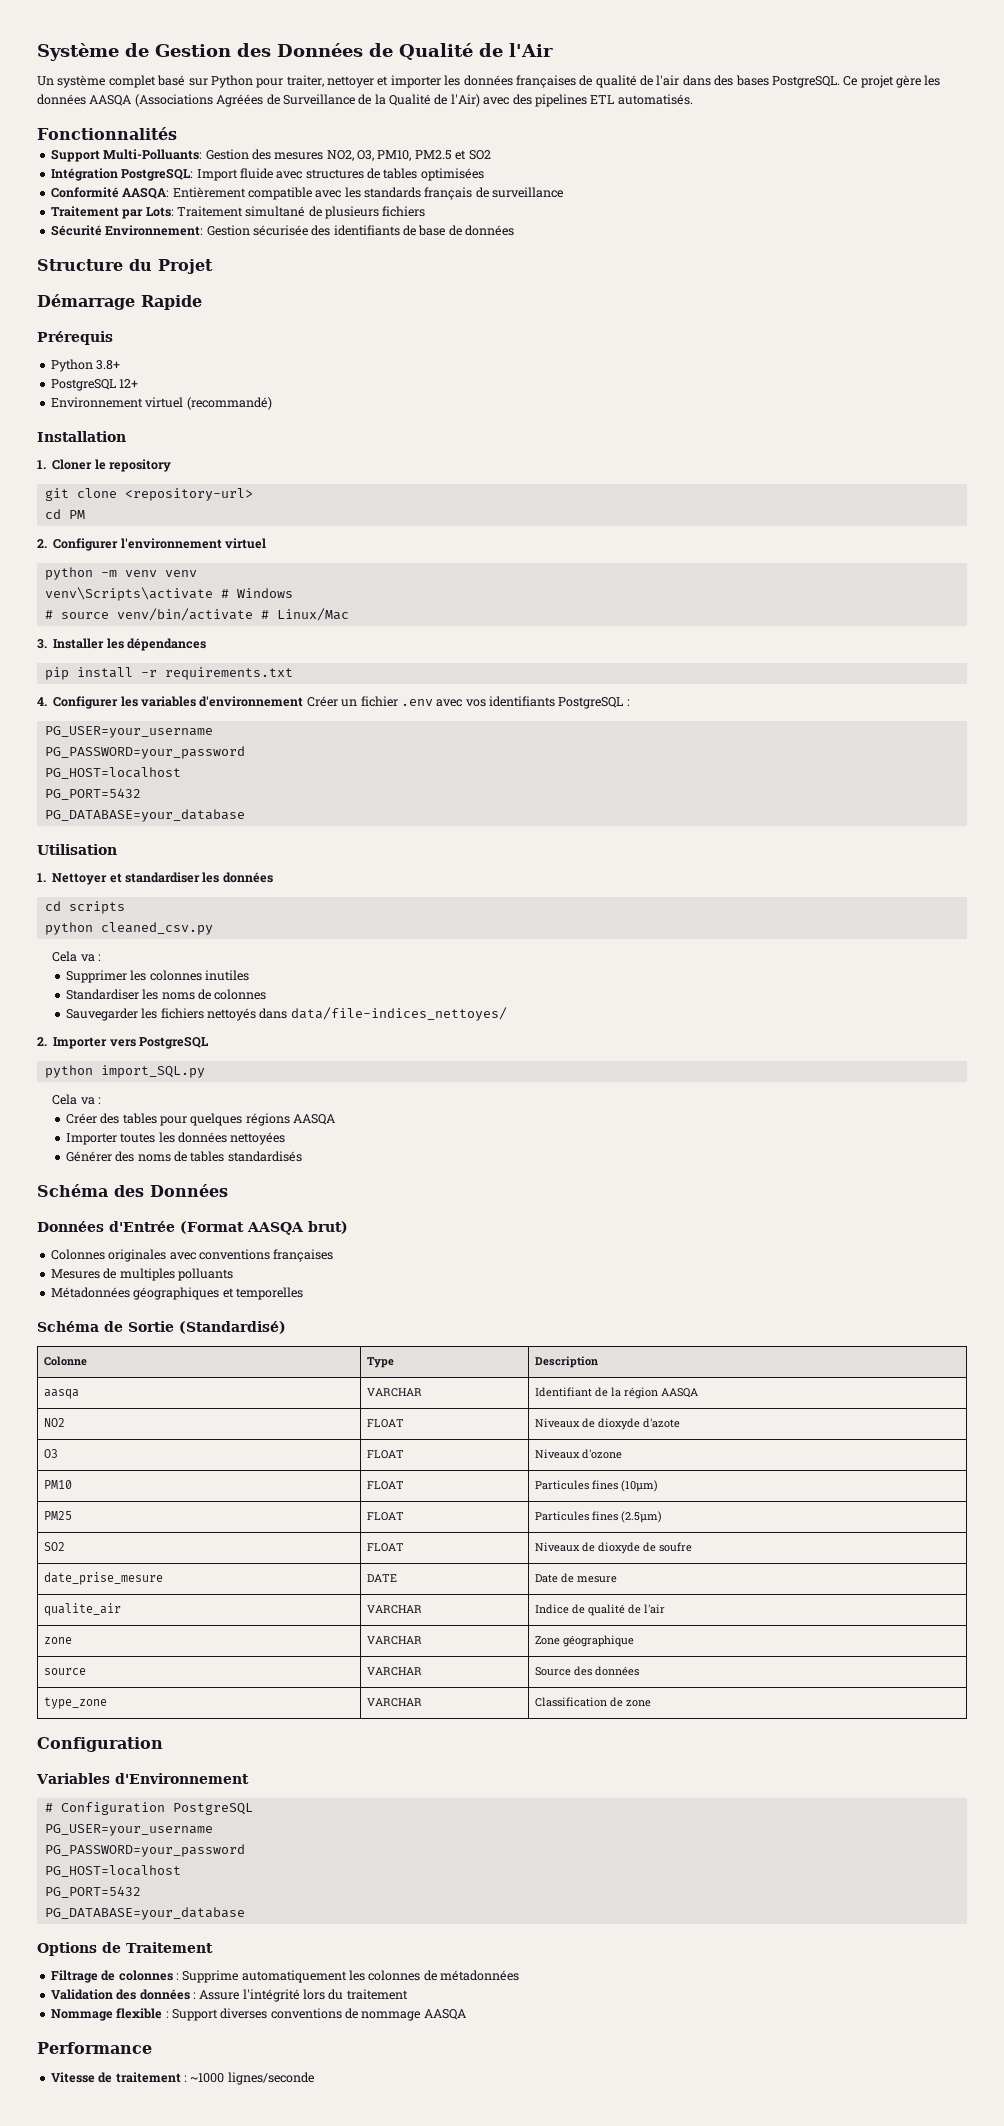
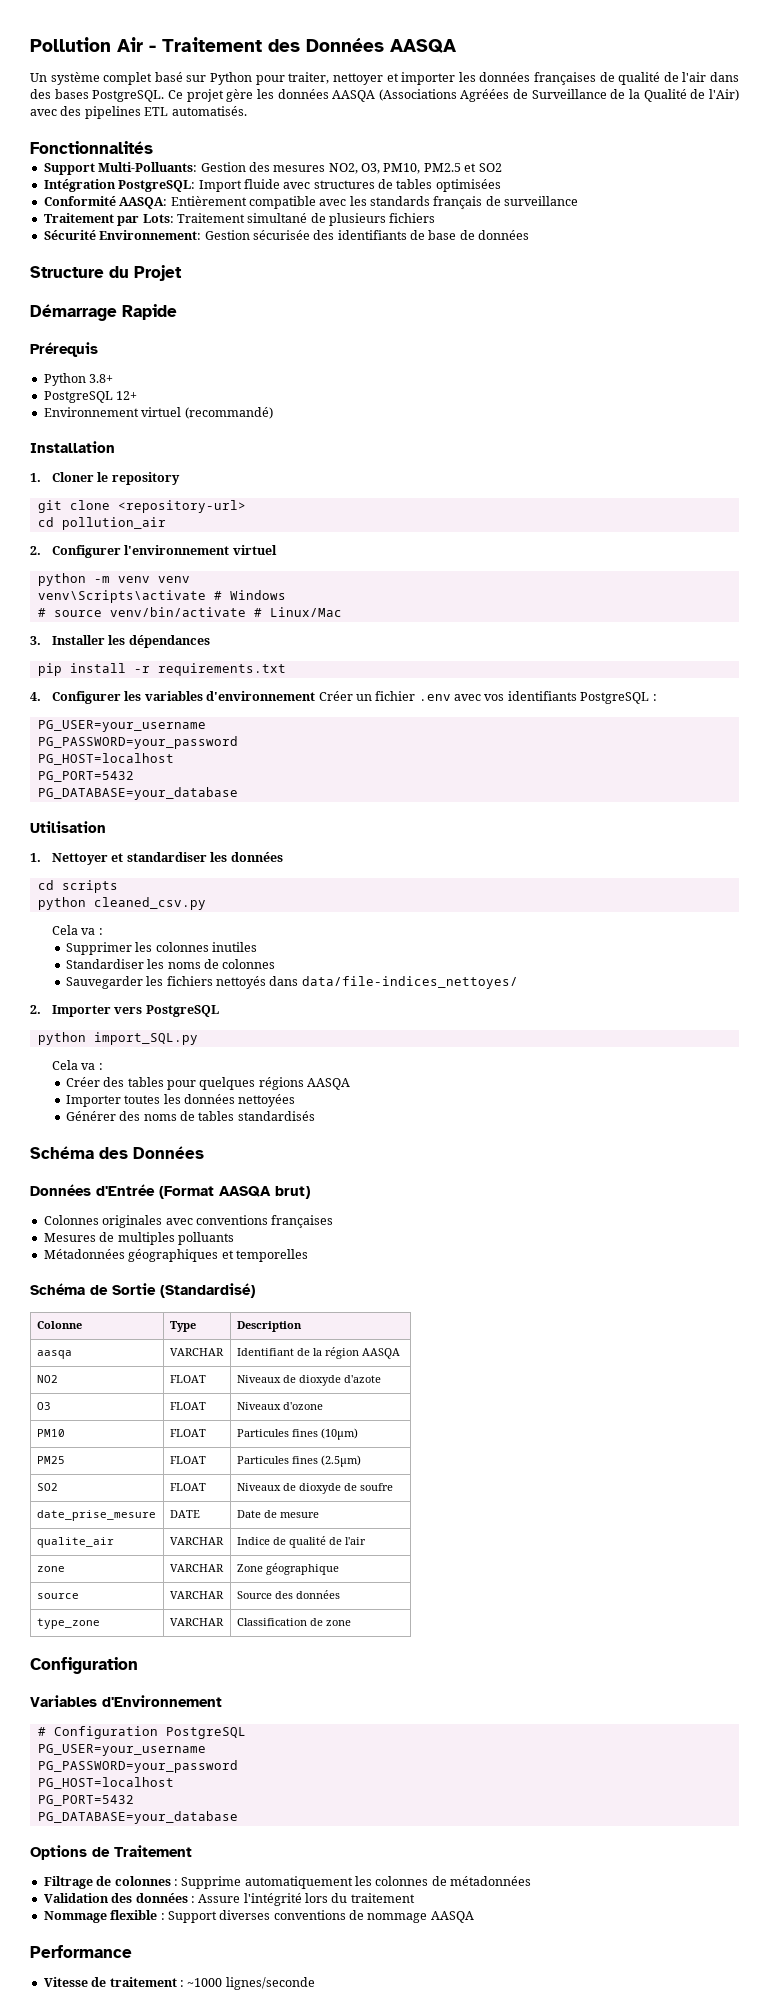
[37,43,553,61] Système de Gestion des Données de Qualité de l'Air -> [30,37,457,53] Pollution Air - Traitement des Données AASQA
[68,510,85,519] PM -> [61,517,166,530] pollution_air

